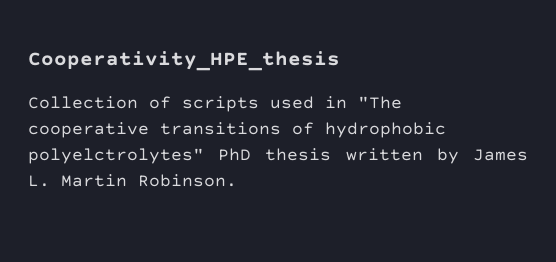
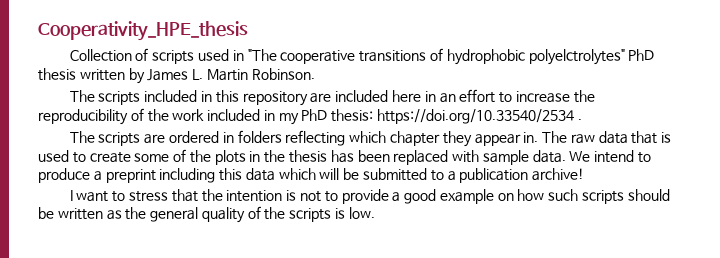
(237, 180) none -> [69,89,595,106] [38,108,582,125] [69,130,672,147] [38,149,652,165] [38,168,585,183] [69,189,670,204] [38,206,375,223] // The scripts included in this repository are included here in an effort to increase the reproducibility of the work included in my PhD thesis: https://doi.org/10.33540/2534 . // The scripts are ordered in folders reflecting which chapter they appear in. The raw data that is used to create some of the plots in the thesis has been replaced with sample data. We intend to produce a preprint including this data which will be submitted to a publication archive! // I want to stress that the intention is not to provide a good example on how such scripts should be written as the general quality of the scripts is low.

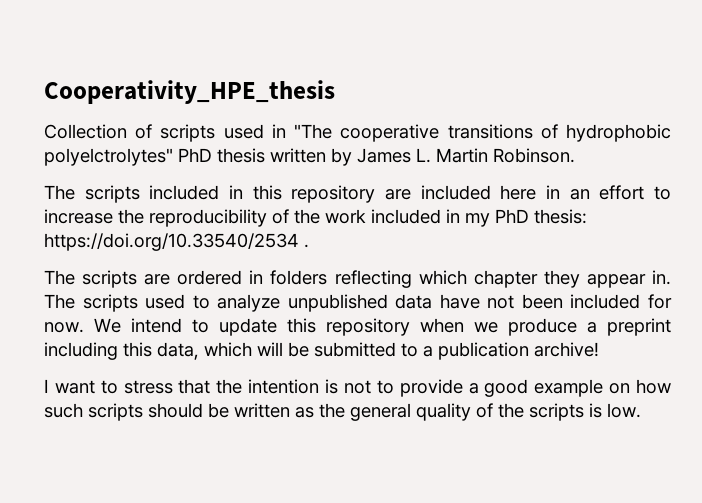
[570,131,672,144] [38,149,652,165] raw data that is used to create some of the plots in the thesis has been replaced with sample data. We intend to -> [82,294,672,312] [44,318,498,336] scripts used to analyze unpublished data have not been included for now. We intend to update this repository when we
[245,168,275,181] data -> [157,342,199,360] data,

